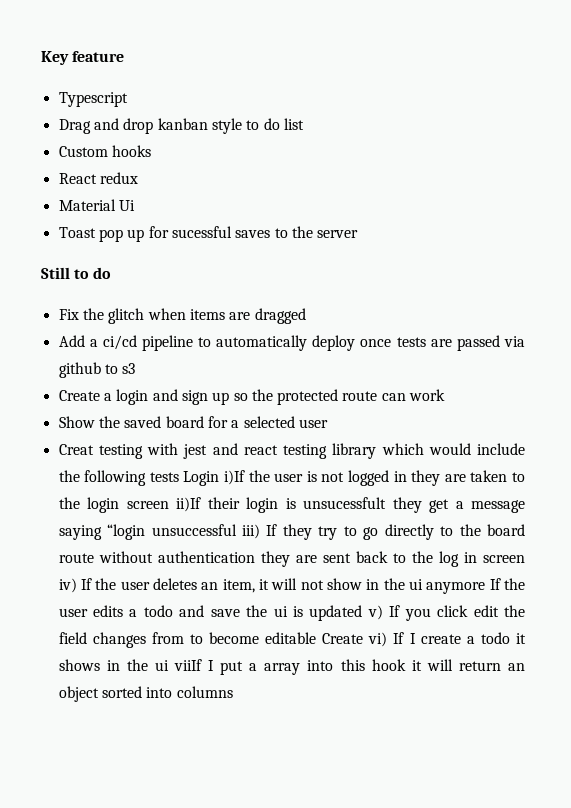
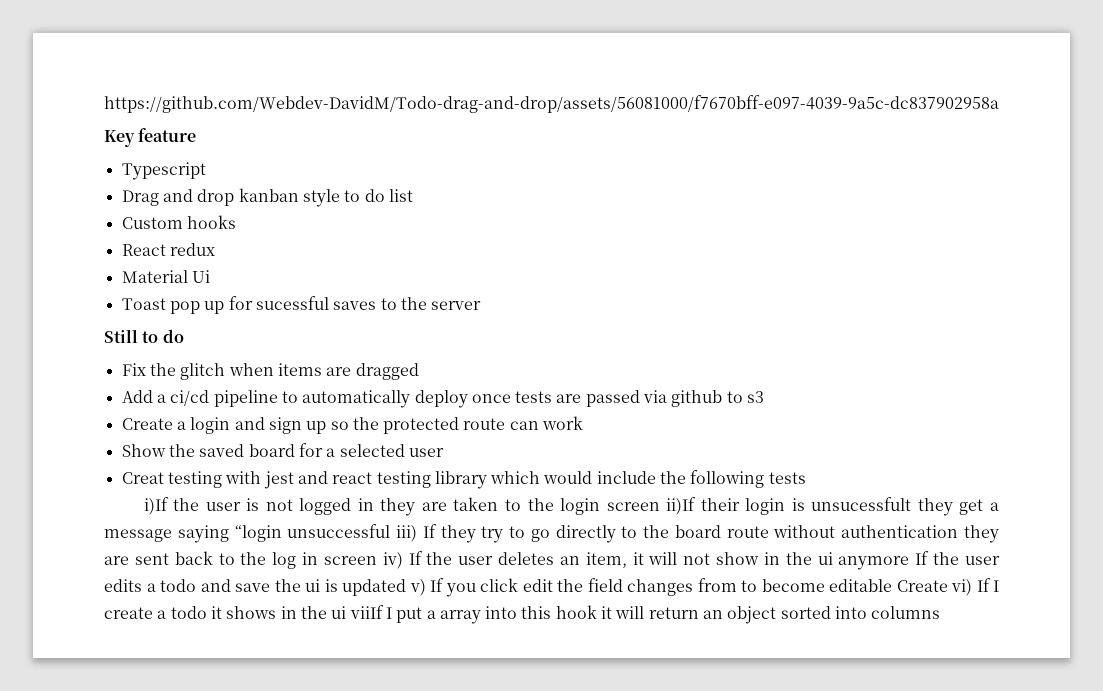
(41, 58) none -> [104,95,999,113] https://github.com/Webdev-DavidM/Todo-drag-and-drop/assets/56081000/f7670bff-e097-4039-9a5c-dc837902958a //
[183,471,220,486] Login -> (806, 478) //

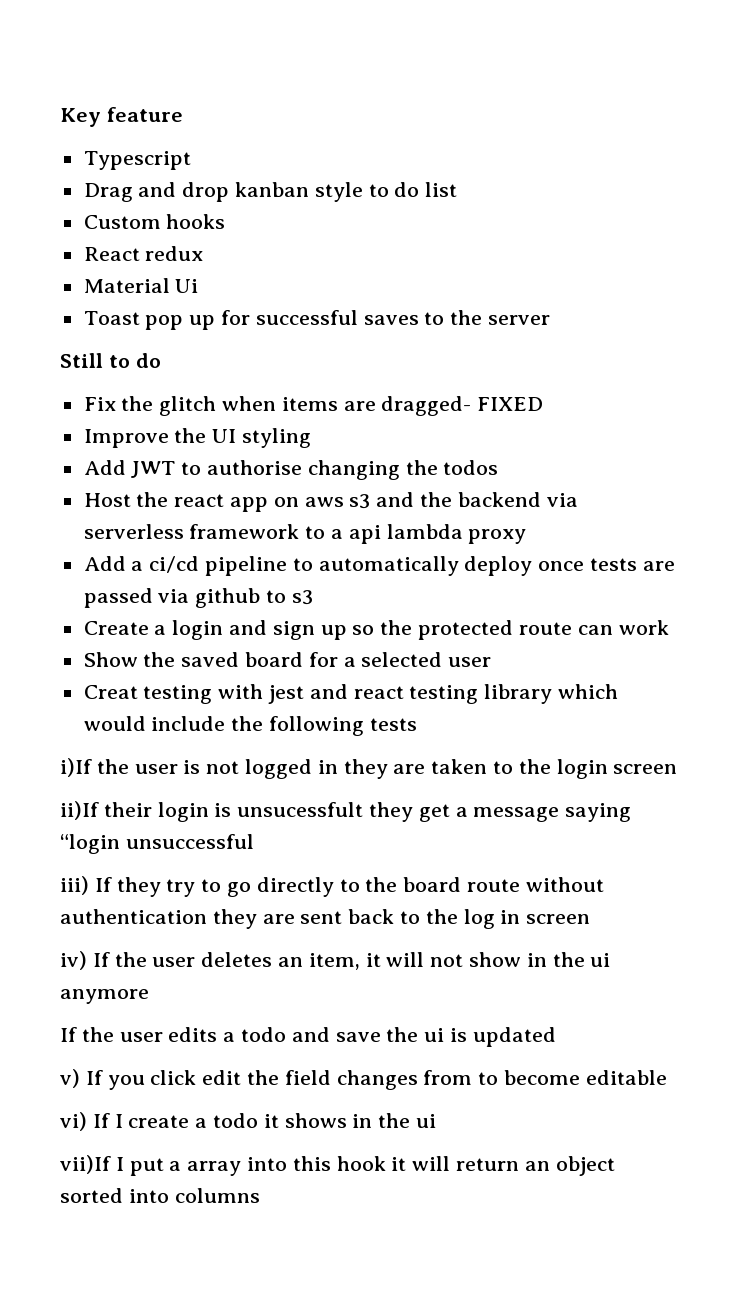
[104,95,999,113] https://github.com/Webdev-DavidM/Todo-drag-and-drop/assets/56081000/f7670bff-e097-4039-9a5c-dc837902958a // -> (60, 117) none
[255,296,329,310] sucessful -> [255,310,358,325] successful
[355,363,419,380] dragged -> [381,396,544,416] [83,428,312,448] [83,460,499,480] [83,492,578,512] [83,524,527,544] dragged- FIXED // Improve the UI styling // Add JWT to authorise changing the todos // Host the react app on aws s3 and the backend via serverless framework to a api lambda proxy
(660, 506) none -> (678, 769) //
(391, 531) none -> (254, 841) //
(377, 560) none -> (591, 919) //
(910, 563) none -> (149, 996) //
(406, 587) none -> (556, 1037) //
[896,580,948,592] Create -> (667, 1077) //
[349,605,384,619] viiIf -> [60,1155,111,1174] // vii)If

